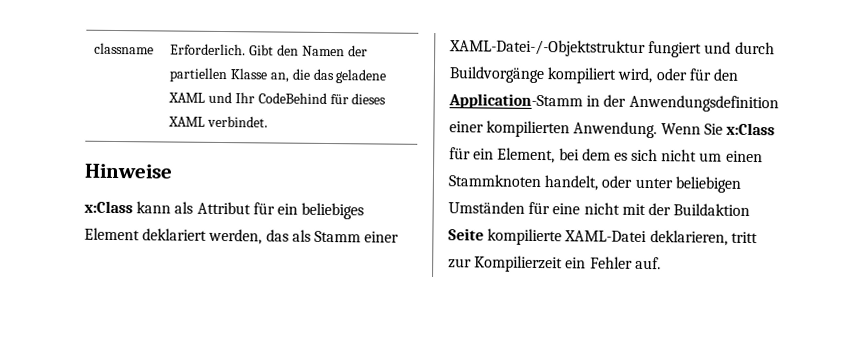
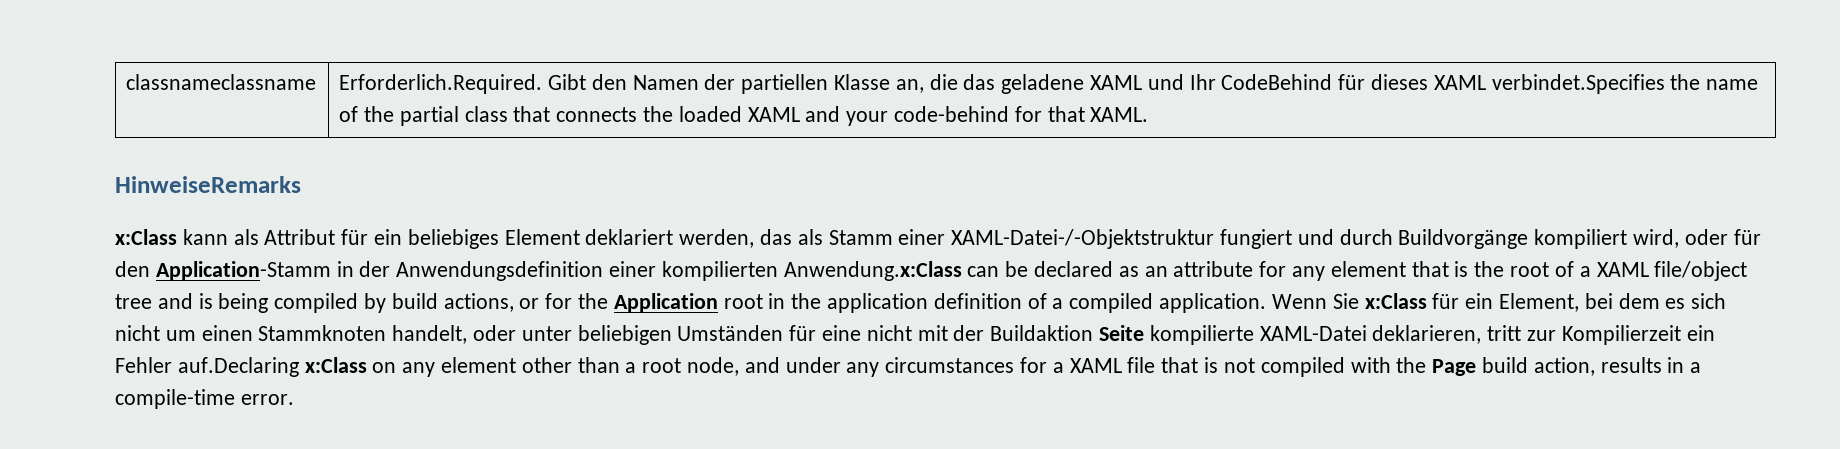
[94,42,155,55] [170,43,247,56] classname | Erforderlich. -> [126,74,317,90] [339,74,543,94] classnameclassname | Erforderlich.Required.
[207,115,269,128] [84,163,173,179] verbindet. // Hinweise -> [1491,74,1759,94] [339,106,1149,126] [115,176,301,193] verbindet.Specifies the name of the partial class that connects the loaded XAML and your code-behind for that XAML. // HinweiseRemarks
[573,121,658,139] Anwendung. -> [783,261,1748,281] [115,293,1267,313] Anwendung.x:Class can be declared as an attribute for any element that is the root of a XAML file/object tree and is being compiled by build actions, or for the Application root in the application definition of a compiled application.
[634,256,661,270] auf. -> [177,357,1702,377] [115,389,294,409] auf.Declaring x:Class on any element other than a root node, and under any circumstances for a XAML file that is not compiled with the Page build action, results in a compile-time error.

